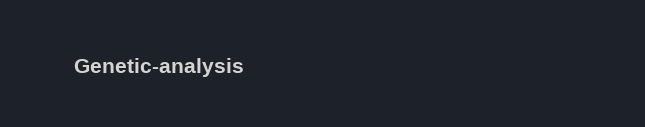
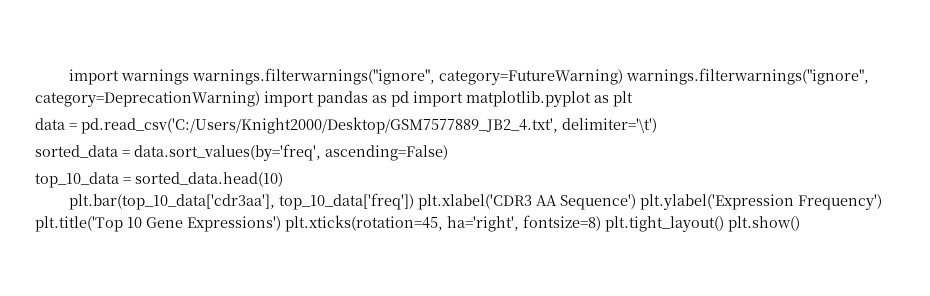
[74,58,244,77] Genetic-analysis -> [69,68,870,85] [35,91,633,107] [35,117,657,134] [35,144,448,161] [35,172,283,188] [69,193,883,210] [35,215,800,232] import warnings warnings.filterwarnings("ignore", category=FutureWarning) warnings.filterwarnings("ignore", category=DeprecationWarning) import pandas as pd import matplotlib.pyplot as plt // data = pd.read_csv('C:/Users/Knight2000/Desktop/GSM7577889_JB2_4.txt', delimiter='\t') // sorted_data = data.sort_values(by='freq', ascending=False) // top_10_data = sorted_data.head(10) // plt.bar(top_10_data['cdr3aa'], top_10_data['freq']) plt.xlabel('CDR3 AA Sequence') plt.ylabel('Expression Frequency') plt.title('Top 10 Gene Expressions') plt.xticks(rotation=45, ha='right', fontsize=8) plt.tight_layout() plt.show()

